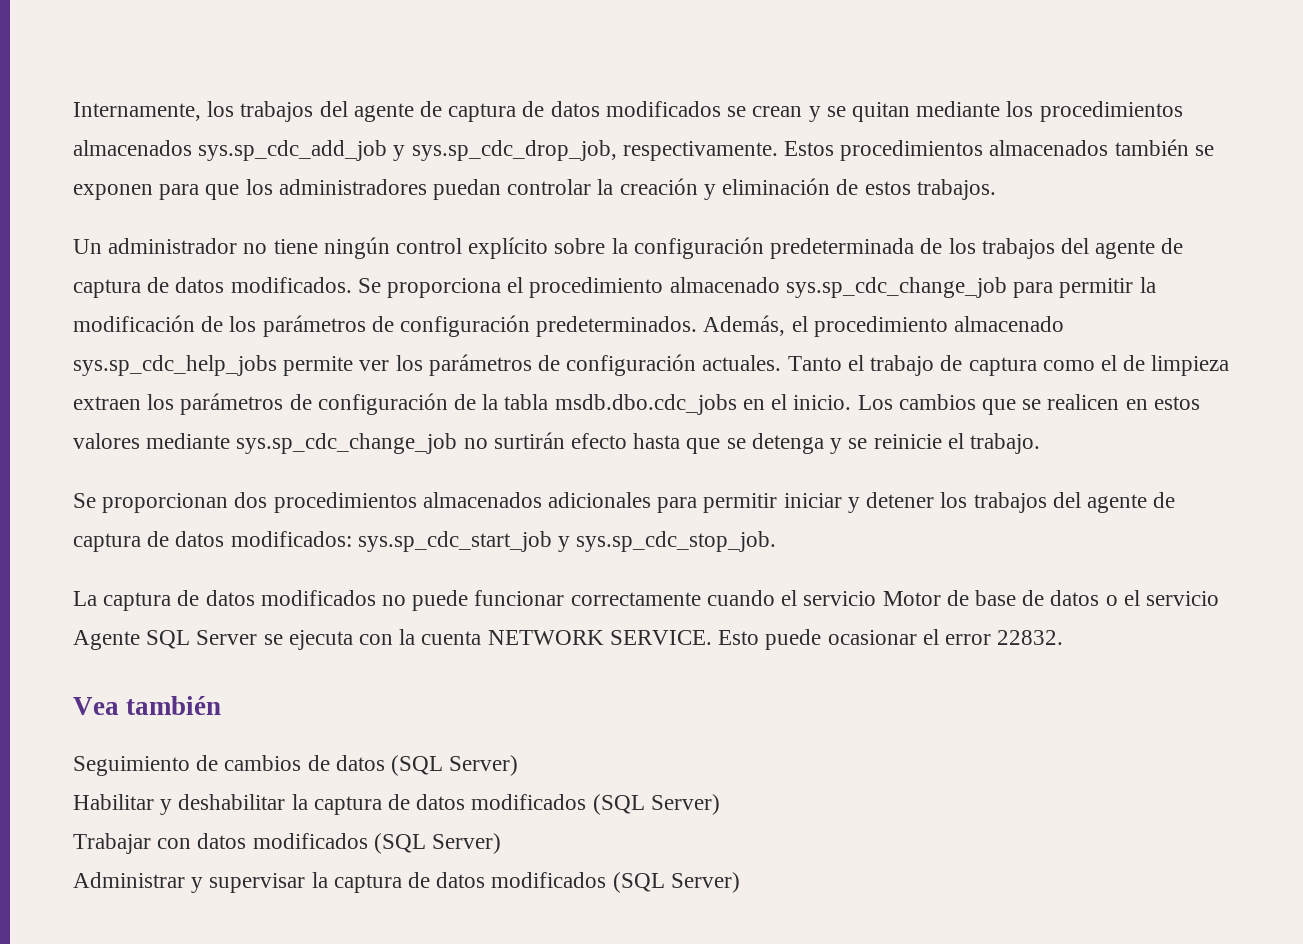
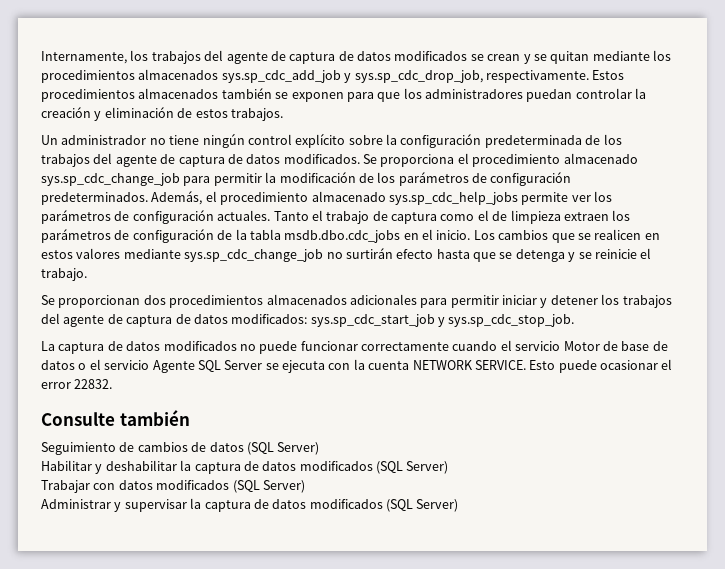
[73,697,119,715] Vea -> [41,412,115,426] Consulte

